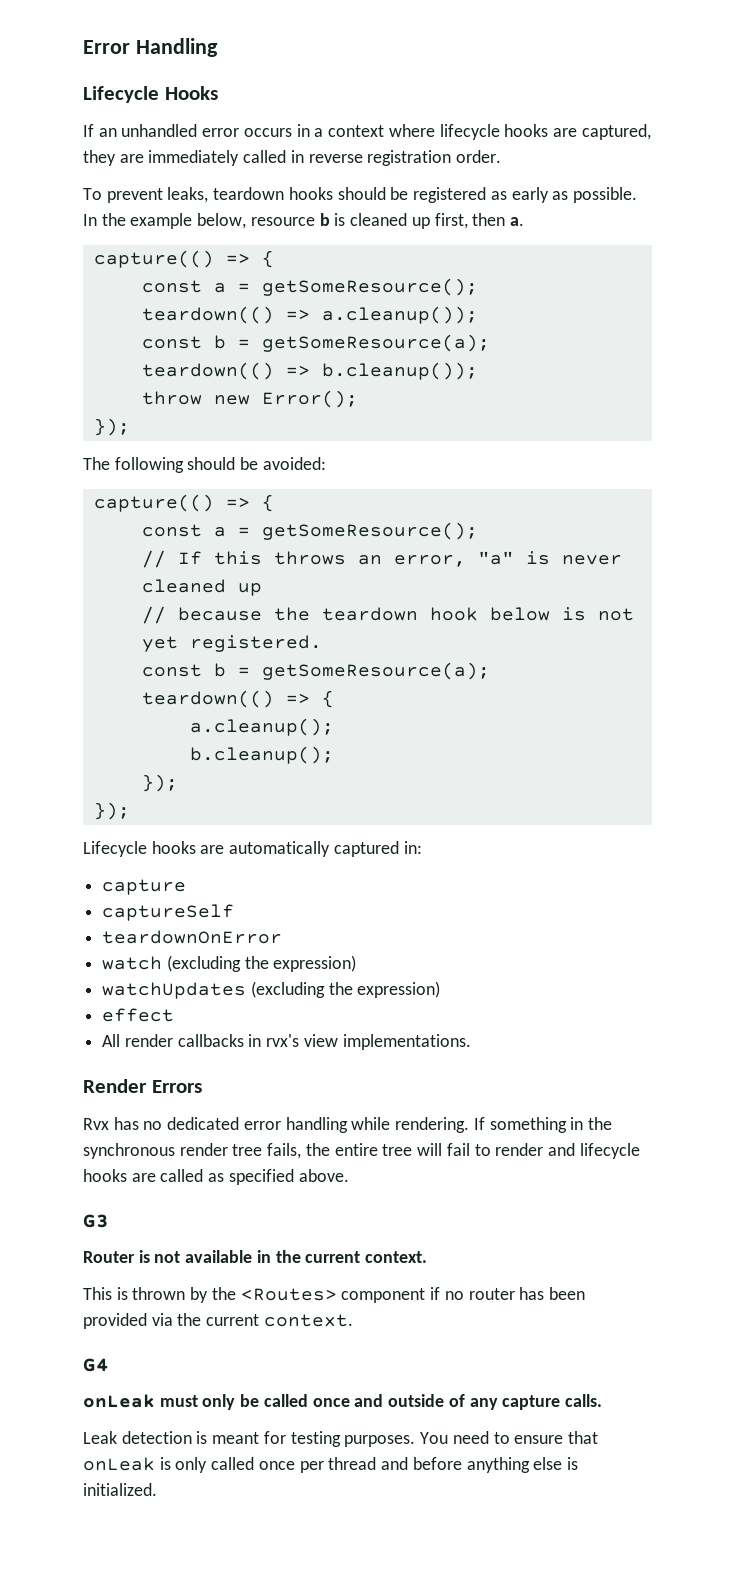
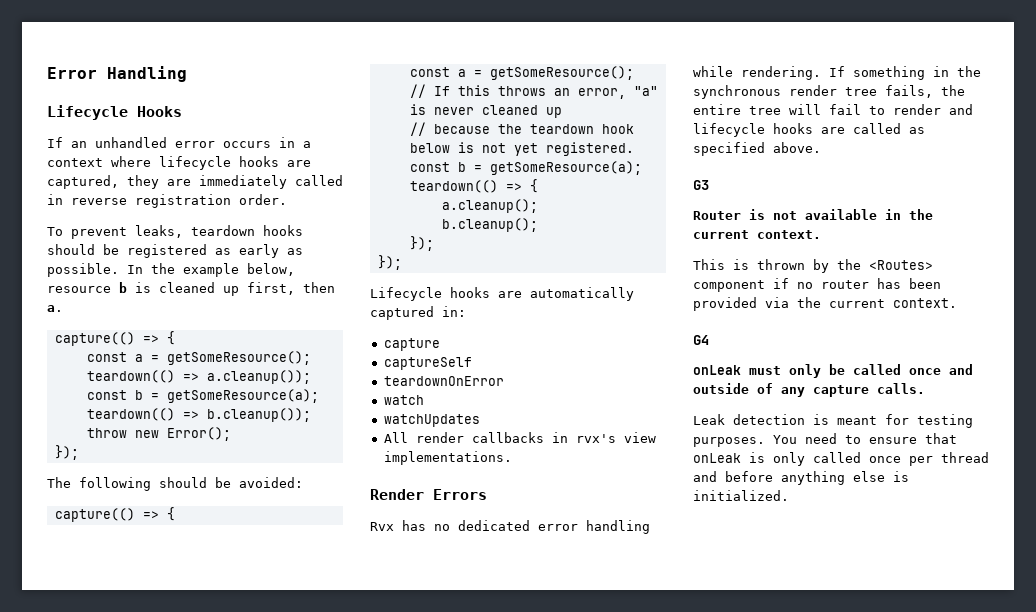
[166,955,357,972] [102,981,441,999] [102,1008,175,1022] (excluding the expression) // watchUpdates (excluding the expression) // effect -> [383,414,480,427] // watchUpdates

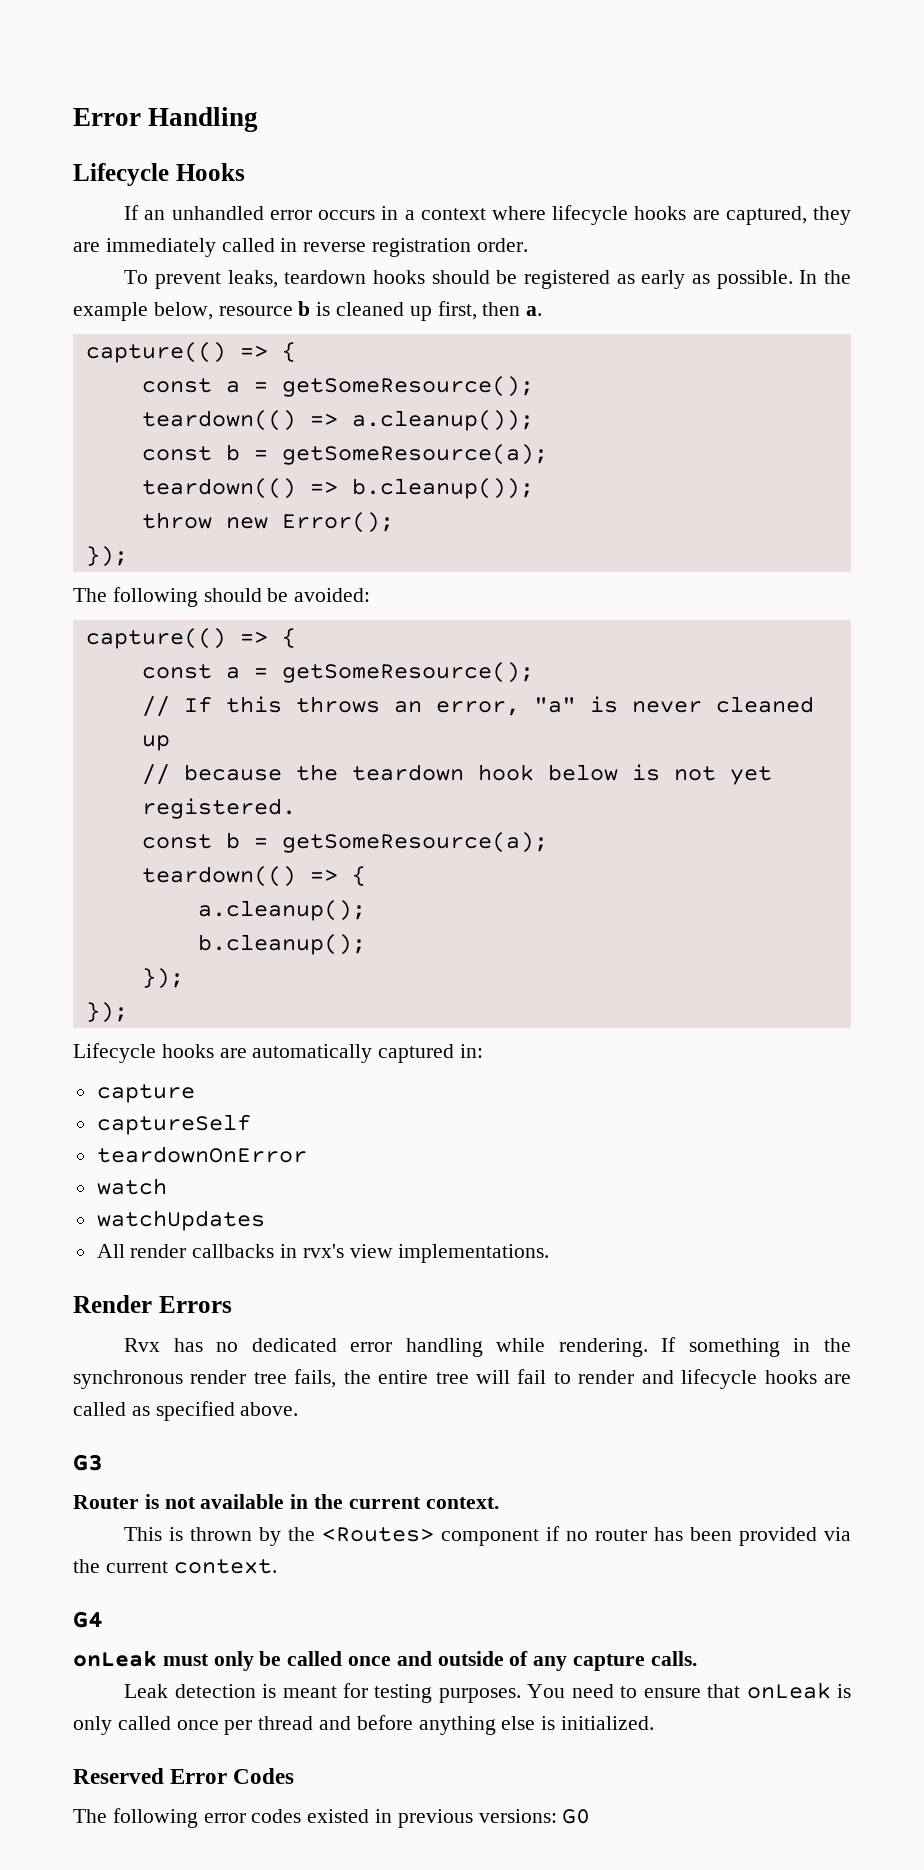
(789, 495) none -> [73,1768,295,1784] [73,1808,591,1828] // Reserved Error Codes // The following error codes existed in previous versions: G0

